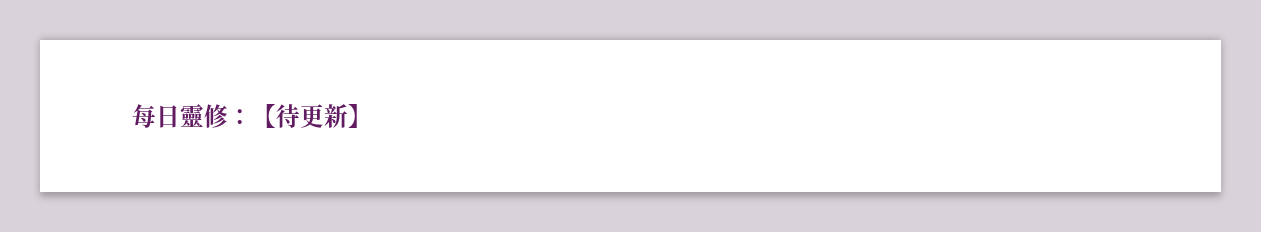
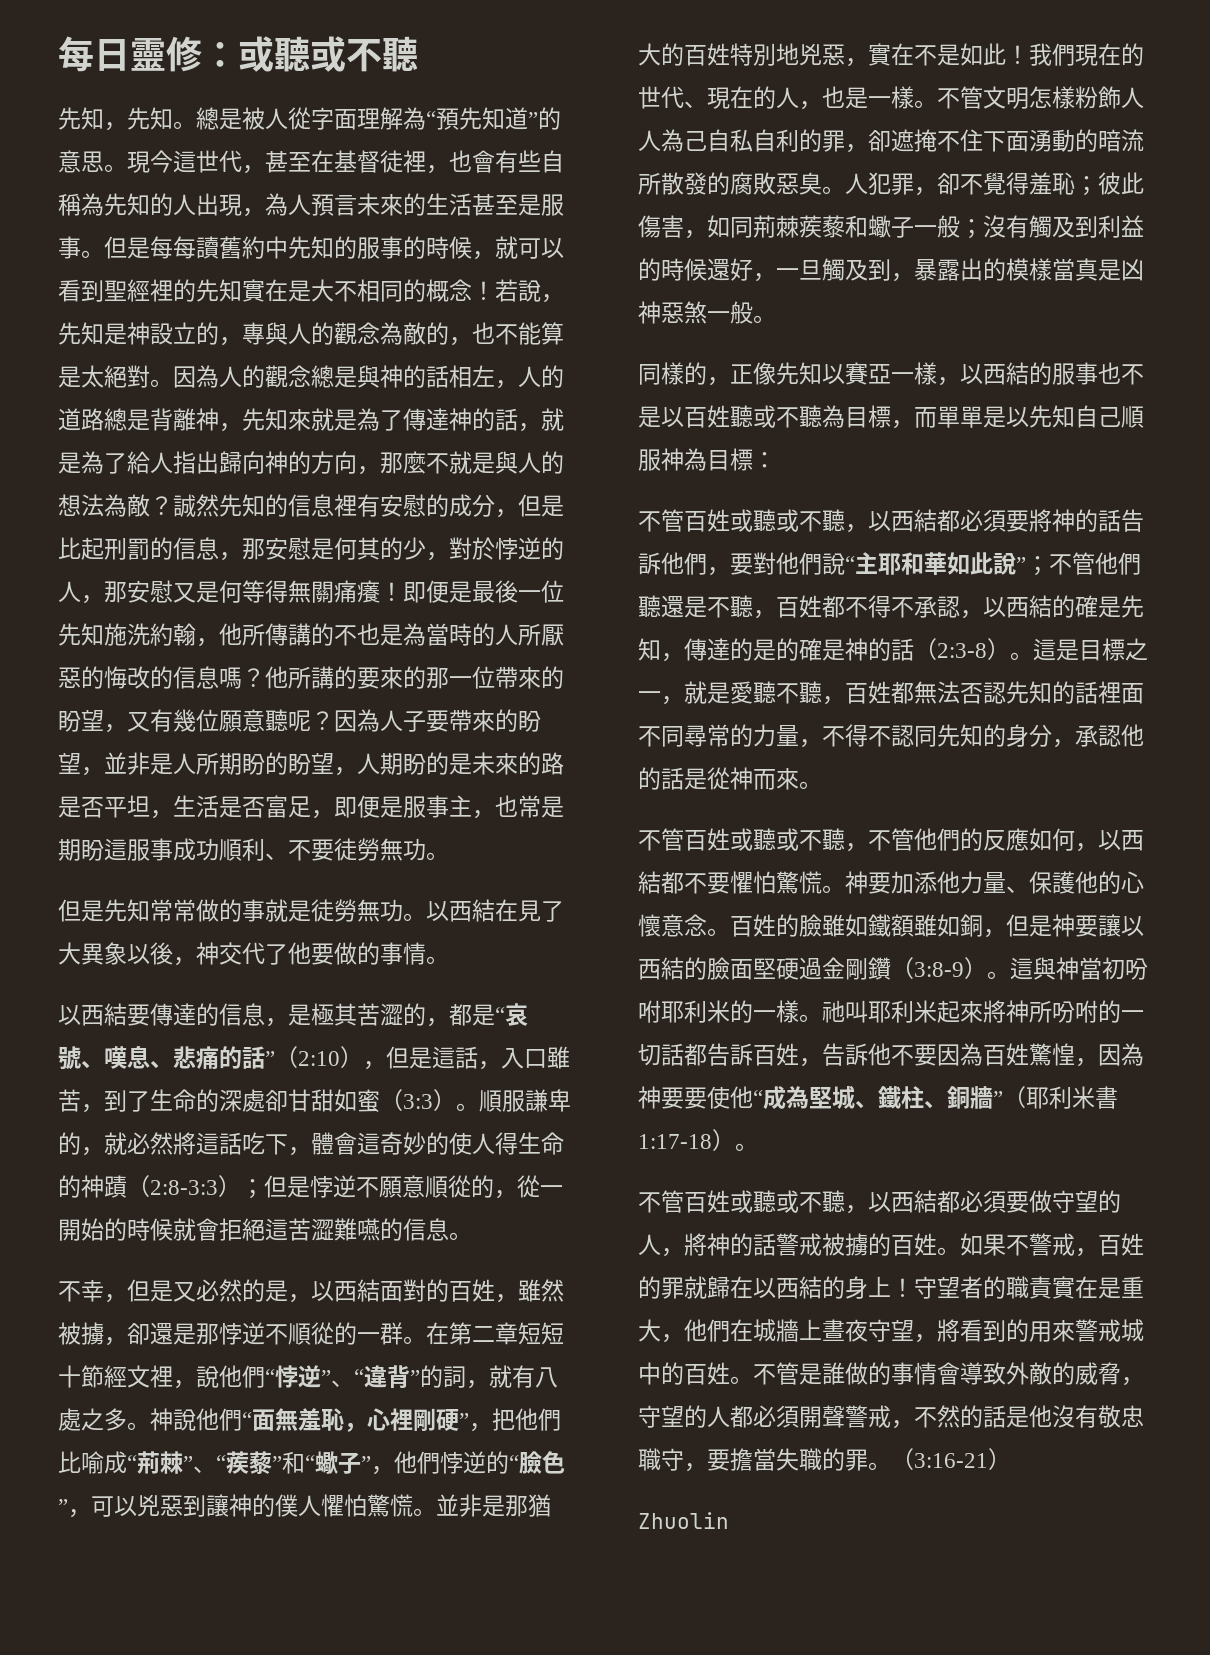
[252,104,372,128] 【待更新】 -> [238,36,418,72] [58,107,561,131] [58,150,564,174] [58,193,564,217] [58,236,564,260] [58,279,564,303] [58,322,564,346] [58,365,564,389] [58,408,564,432] [58,451,564,475] [58,494,564,518] [58,537,564,561] [58,580,564,604] [58,623,564,647] [58,666,564,689] [58,709,541,733] [58,752,564,776] [58,795,564,819] [58,838,449,861] [58,899,564,922] [58,942,449,966] [58,1003,528,1027] [58,1045,570,1070] [58,1089,571,1113] [58,1132,564,1156] [58,1175,563,1199] [58,1218,472,1241] [58,1279,564,1303] [58,1322,564,1346] [58,1365,558,1389] [58,1408,561,1432] [58,1451,565,1475] [58,1494,551,1518] [638,43,1144,67] [638,86,1144,110] [638,129,1144,153] [638,172,1144,196] [638,215,1144,239] [638,258,1144,282] [638,301,776,324] [638,362,1144,386] [638,405,1144,429] [638,448,776,471] [638,509,1144,533] [638,552,1141,576] [638,595,1144,619] [638,638,1148,662] [638,681,1144,705] [638,724,1144,748] [638,767,822,790] [638,828,1144,852] [638,871,1144,894] [638,914,1144,938] [638,957,1148,980] [638,1000,1144,1023] [638,1043,1144,1067] [638,1085,1118,1110] [638,1129,758,1151] [638,1190,1121,1214] [638,1233,1144,1257] [638,1276,1144,1299] [638,1319,1144,1343] [638,1362,1144,1386] [638,1405,1144,1429] [638,1448,1011,1472] [638,1512,729,1529] 或聽或不聽 // 先知，先知。總是被人從字面理解為“預先知道”的意思。現今這世代，甚至在基督徒裡，也會有些自稱為先知的人出現，為人預言未來的生活甚至是服事。但是每每讀舊約中先知的服事的時候，就可以看到聖經裡的先知實在是大不相同的概念！若說，先知是神設立的，專與人的觀念為敵的，也不能算是太絕對。因為人的觀念總是與神的話相左，人的道路總是背離神，先知來就是為了傳達神的話，就是為了給人指出歸向神的方向，那麼不就是與人的想法為敵？誠然先知的信息裡有安慰的成分，但是比起刑罰的信息，那安慰是何其的少，對於悖逆的人，那安慰又是何等得無關痛癢！即便是最後一位先知施洗約翰，他所傳講的不也是為當時的人所厭惡的悔改的信息嗎？他所講的要來的那一位帶來的盼望，又有幾位願意聽呢？因為人子要帶來的盼望，並非是人所期盼的盼望，人期盼的是未來的路是否平坦，生活是否富足，即便是服事主，也常是期盼這服事成功順利、不要徒勞無功。 // 但是先知常常做的事就是徒勞無功。以西結在見了大異象以後，神交代了他要做的事情。 // 以西結要傳達的信息，是極其苦澀的，都是“哀號、嘆息、悲痛的話”（2:10），但是這話，入口雖苦，到了生命的深處卻甘甜如蜜（3:3）。順服謙卑的，就必然將這話吃下，體會這奇妙的使人得生命的神蹟（2:8-3:3）；但是悖逆不願意順從的，從一開始的時候就會拒絕這苦澀難嚥的信息。 // 不幸，但是又必然的是，以西結面對的百姓，雖然被擄，卻還是那悖逆不順從的一群。在第二章短短十節經文裡，說他們“悖逆”、“違背”的詞，就有八處之多。神說他們“面無羞恥，心裡剛硬”，把他們比喻成“荊棘”、“蒺藜”和“蠍子”，他們悖逆的“臉色”，可以兇惡到讓神的僕人懼怕驚慌。並非是那猶大的百姓特別地兇惡，實在不是如此！我們現在的世代、現在的人，也是一樣。不管文明怎樣粉飾人人為己自私自利的罪，卻遮掩不住下面湧動的暗流所散發的腐敗惡臭。人犯罪，卻不覺得羞恥；彼此傷害，如同荊棘蒺藜和蠍子一般；沒有觸及到利益的時候還好，一旦觸及到，暴露出的模樣當真是凶神惡煞一般。 // 同樣的，正像先知以賽亞一樣，以西結的服事也不是以百姓聽或不聽為目標，而單單是以先知自己順服神為目標： // 不管百姓或聽或不聽，以西結都必須要將神的話告訴他們，要對他們說“主耶和華如此說”；不管他們聽還是不聽，百姓都不得不承認，以西結的確是先知，傳達的是的確是神的話（2:3-8）。這是目標之一，就是愛聽不聽，百姓都無法否認先知的話裡面不同尋常的力量，不得不認同先知的身分，承認他的話是從神而來。 // 不管百姓或聽或不聽，不管他們的反應如何，以西結都不要懼怕驚慌。神要加添他力量、保護他的心懷意念。百姓的臉雖如鐵額雖如銅，但是神要讓以西結的臉面堅硬過金剛鑽（3:8-9）。這與神當初吩咐耶利米的一樣。祂叫耶利米起來將神所吩咐的一切話都告訴百姓，告訴他不要因為百姓驚惶，因為神要要使他“成為堅城、鐵柱、銅牆”（耶利米書1:17-18）。 // 不管百姓或聽或不聽，以西結都必須要做守望的人，將神的話警戒被擄的百姓。如果不警戒，百姓的罪就歸在以西結的身上！守望者的職責實在是重大，他們在城牆上晝夜守望，將看到的用來警戒城中的百姓。不管是誰做的事情會導致外敵的威脅，守望的人都必須開聲警戒，不然的話是他沒有敬忠職守，要擔當失職的罪。（3:16-21） // Zhuolin

